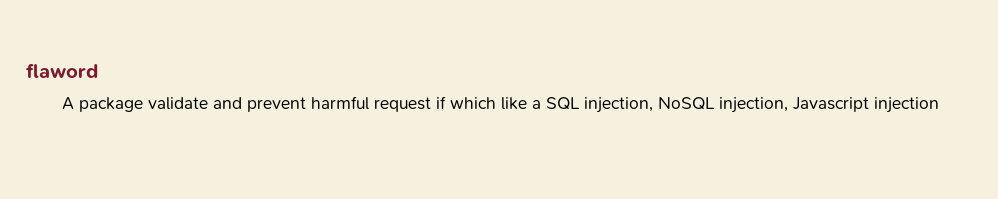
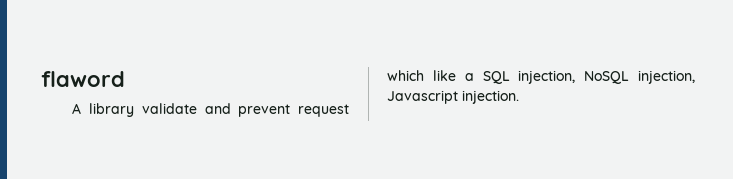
[78,97,143,112] package -> [89,103,135,117] library
[310,96,446,112] harmful request if -> [298,104,349,117] request
[873,97,939,113] injection -> [462,90,519,104] injection.

